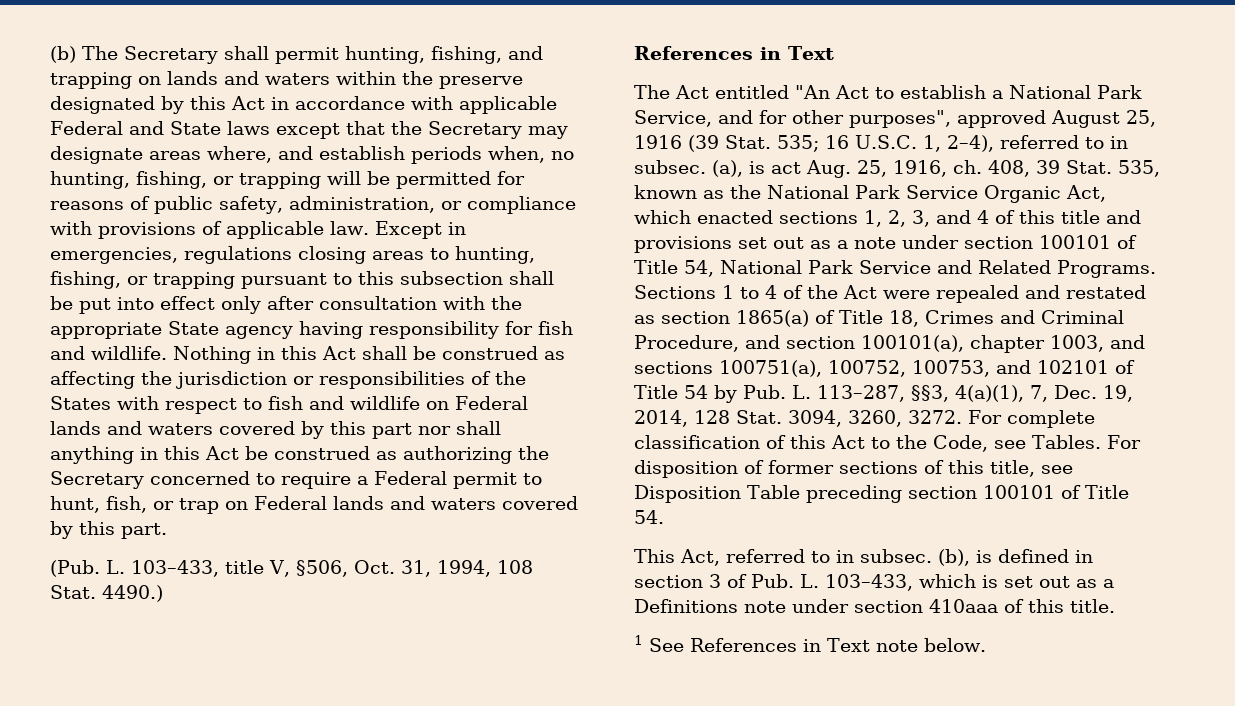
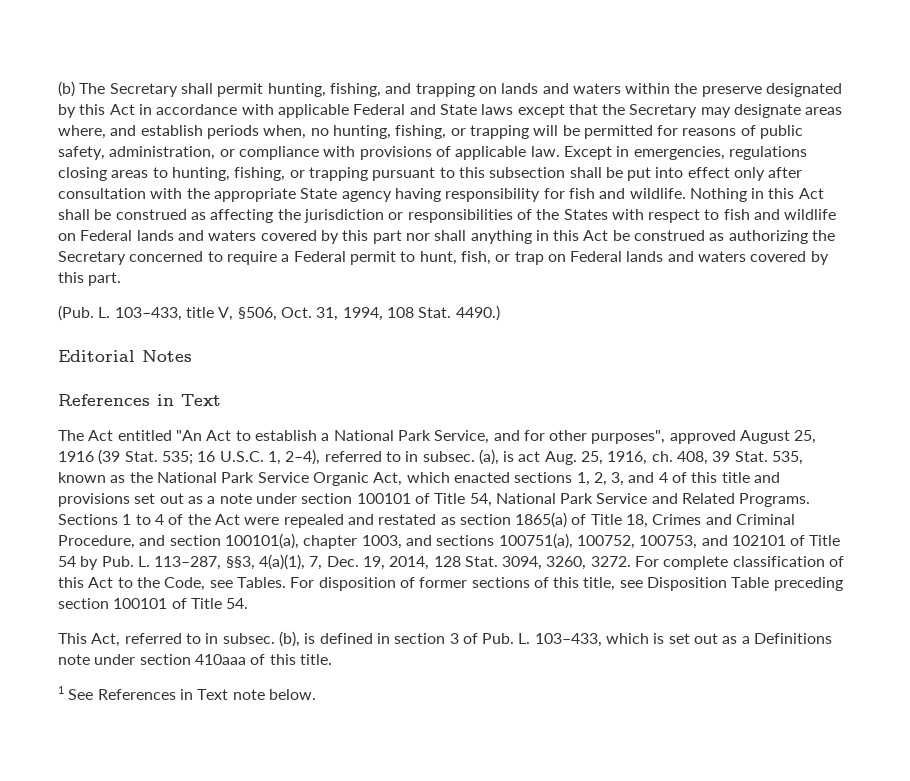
(163, 593) none -> [58,350,192,362] // Editorial Notes

